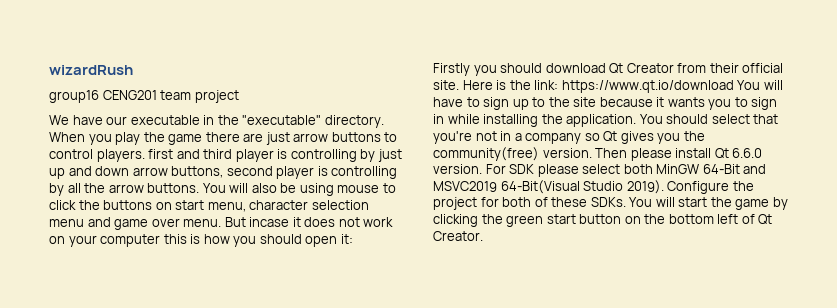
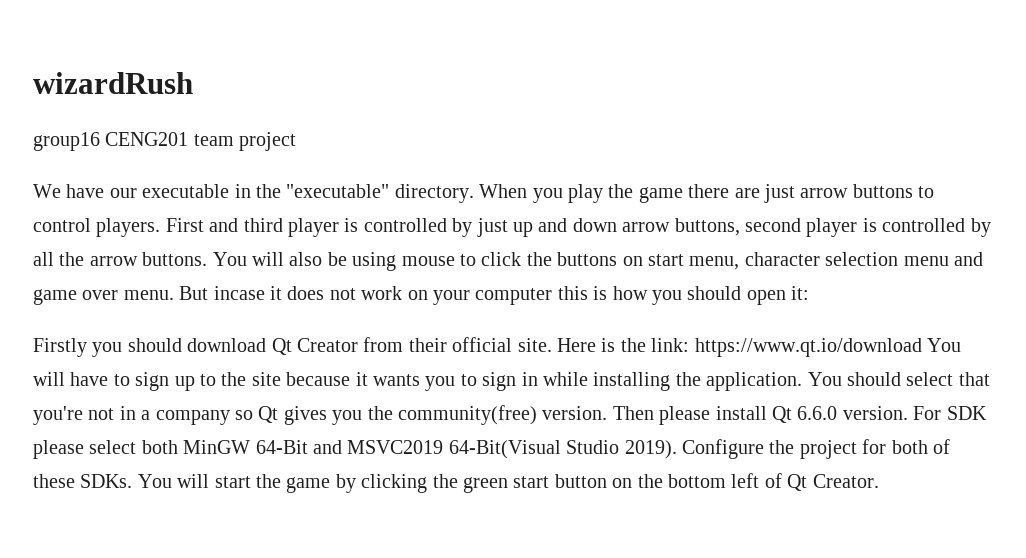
[148,149,174,159] first -> [165,218,204,232] First
[290,149,357,162] controlling -> [363,218,447,232] controlled
[331,166,398,179] controlling -> [882,218,966,232] controlled

